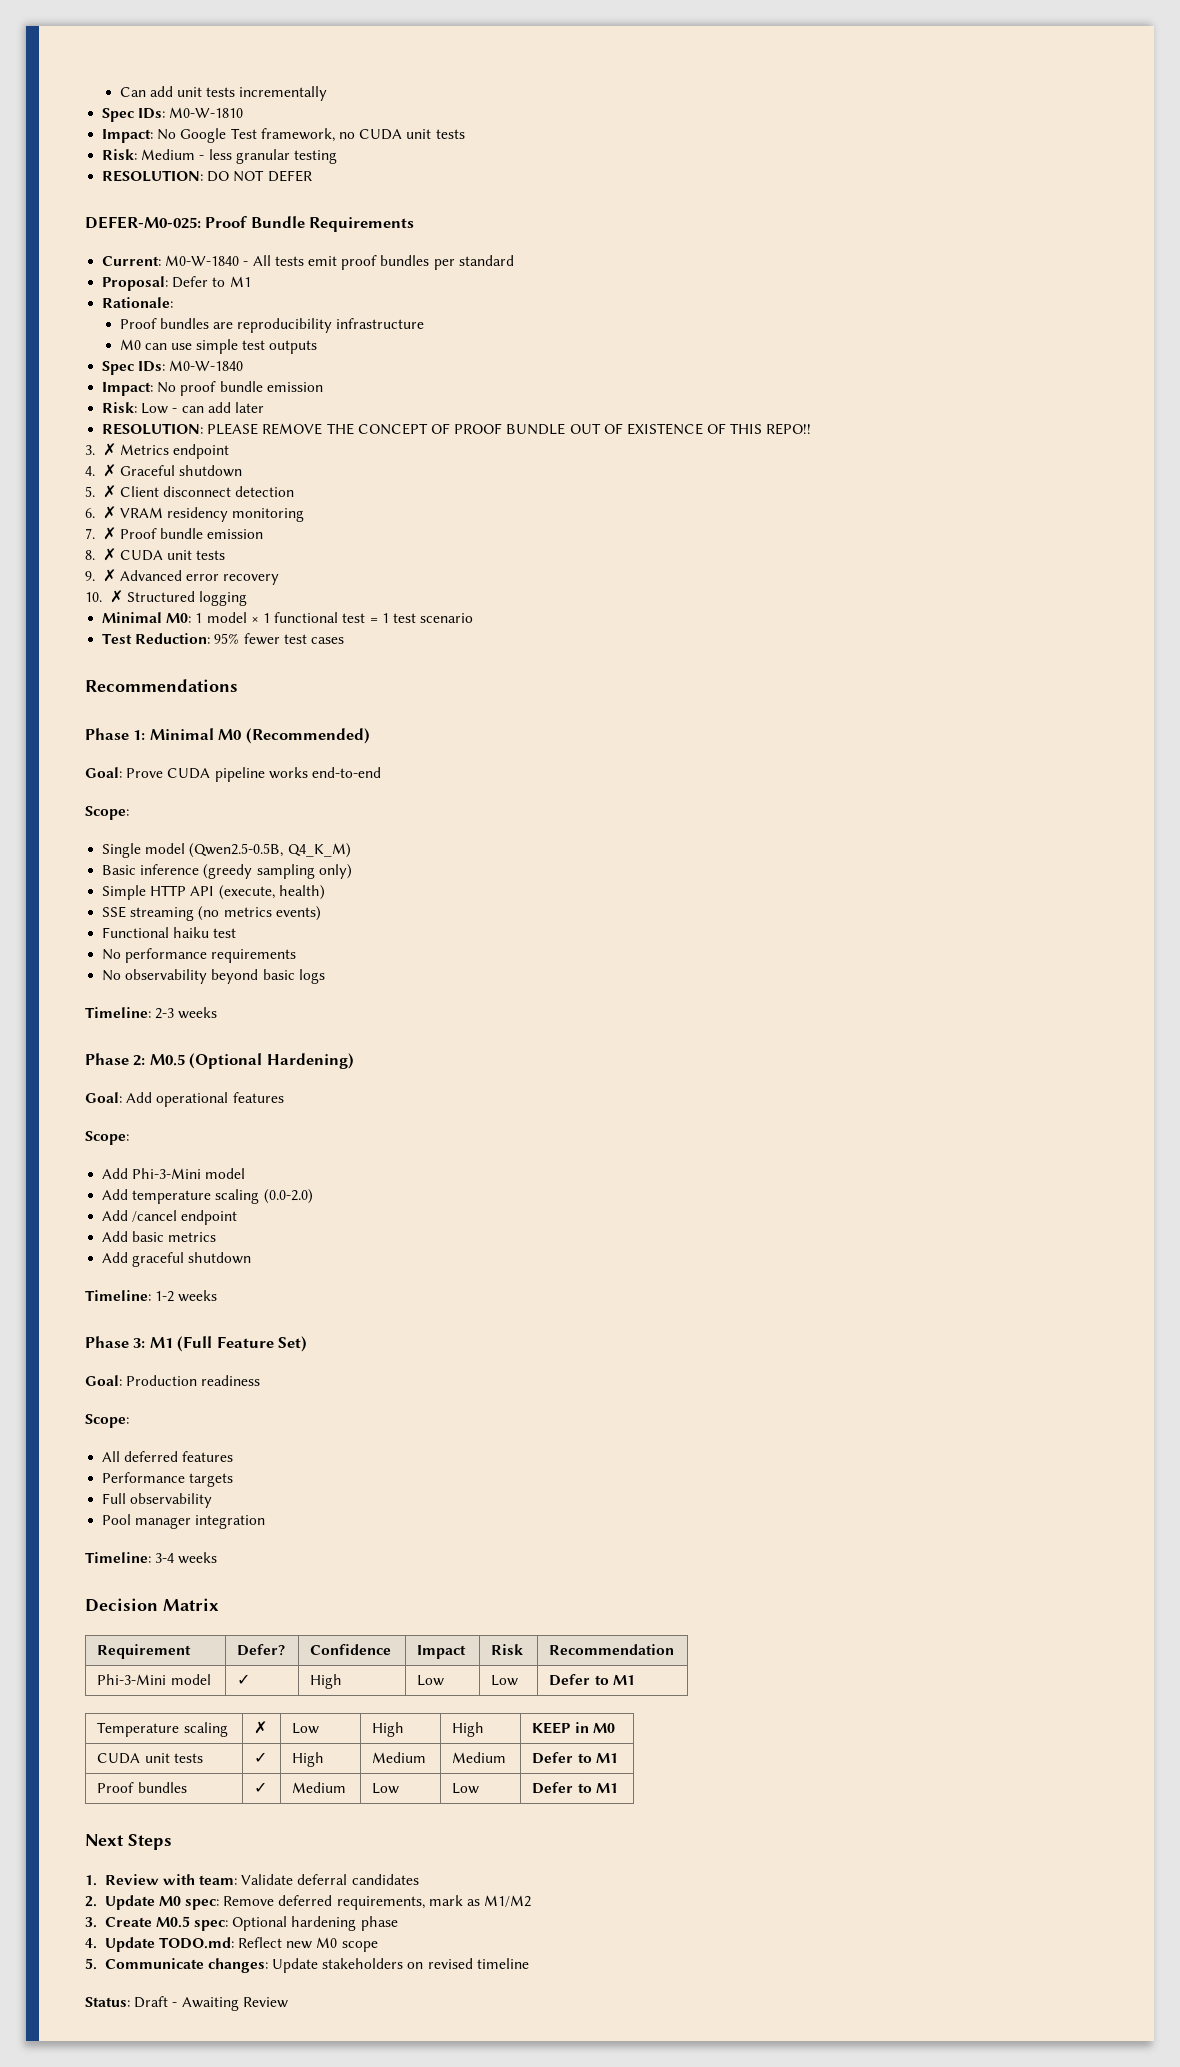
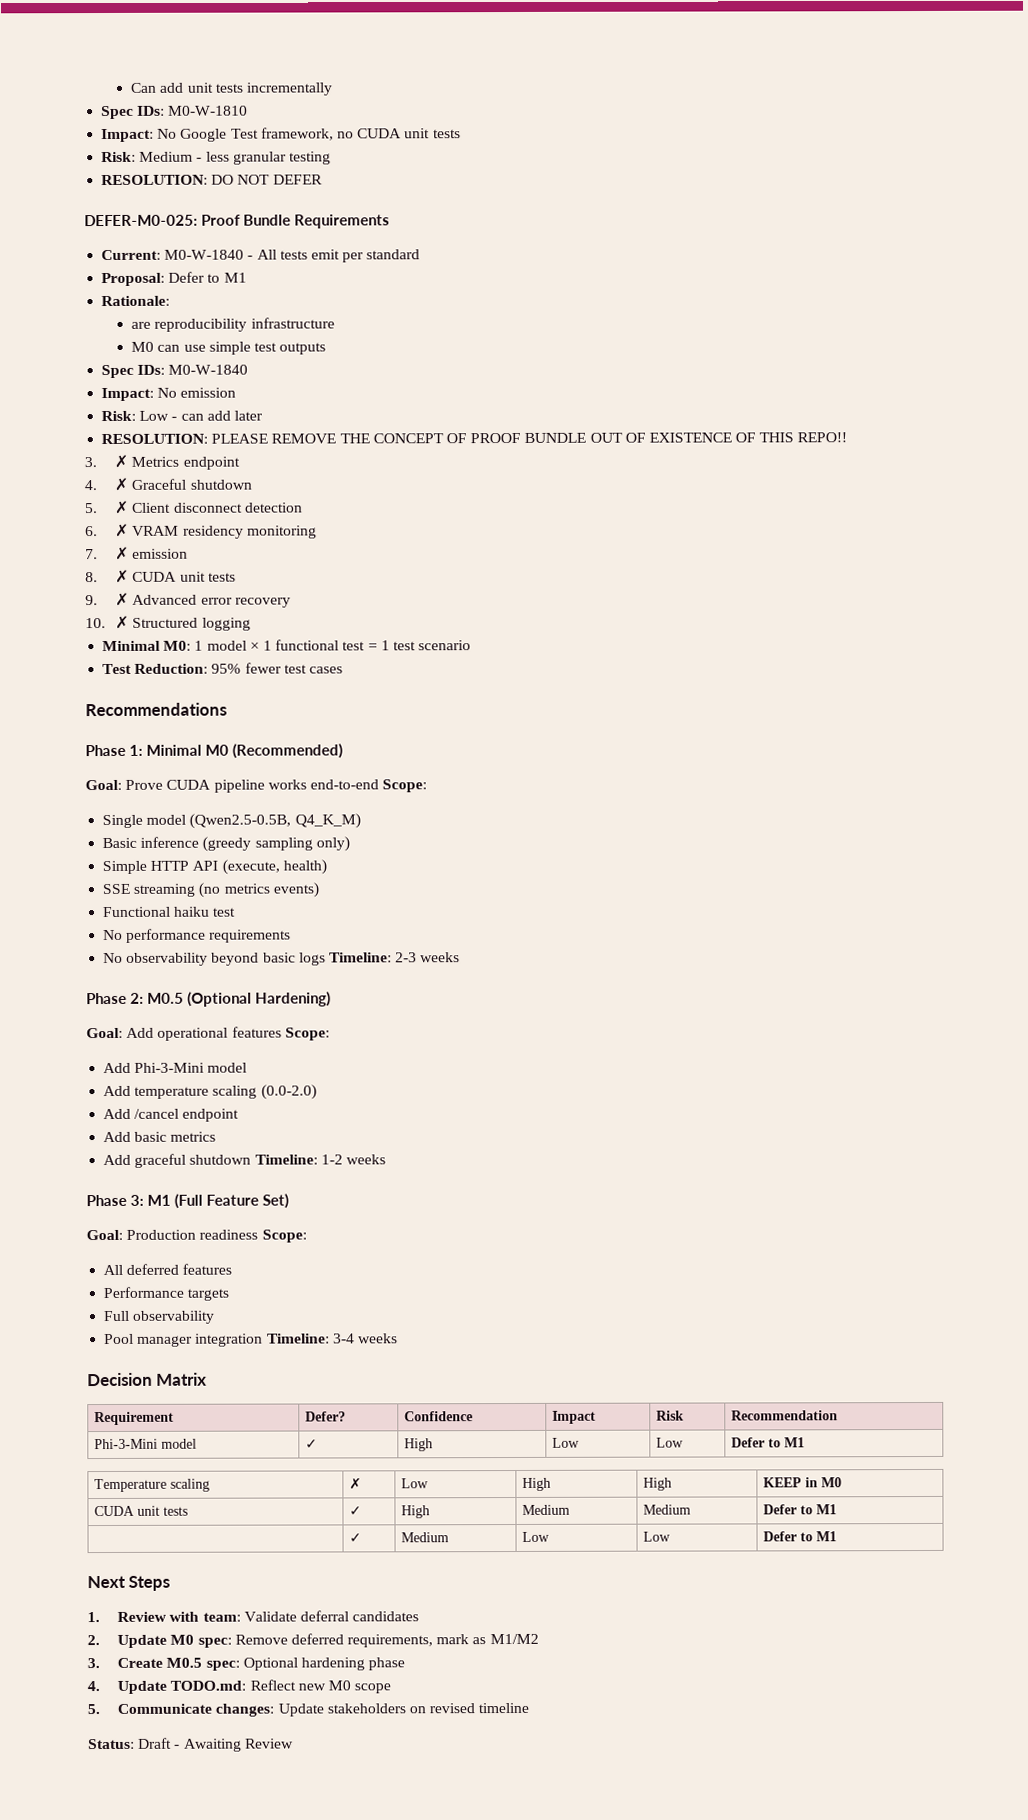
[341,255,430,270] proof bundles -> (340, 254) none
[119,318,209,329] Proof bundles -> (171, 301) none
[180,381,263,396] proof bundle -> (178, 392) none
[119,528,204,539] Proof bundle -> (130, 553) none
(381, 772) // -> (379, 784) none
(325, 976) // -> (326, 959) none
(284, 1097) // -> (282, 1032) none
(252, 1258) // -> (252, 1159) none
(261, 1380) // -> (259, 1234) none
(266, 1522) // -> (264, 1340) none
[97,1782,187,1793] Proof bundles -> (837, 1509) none

